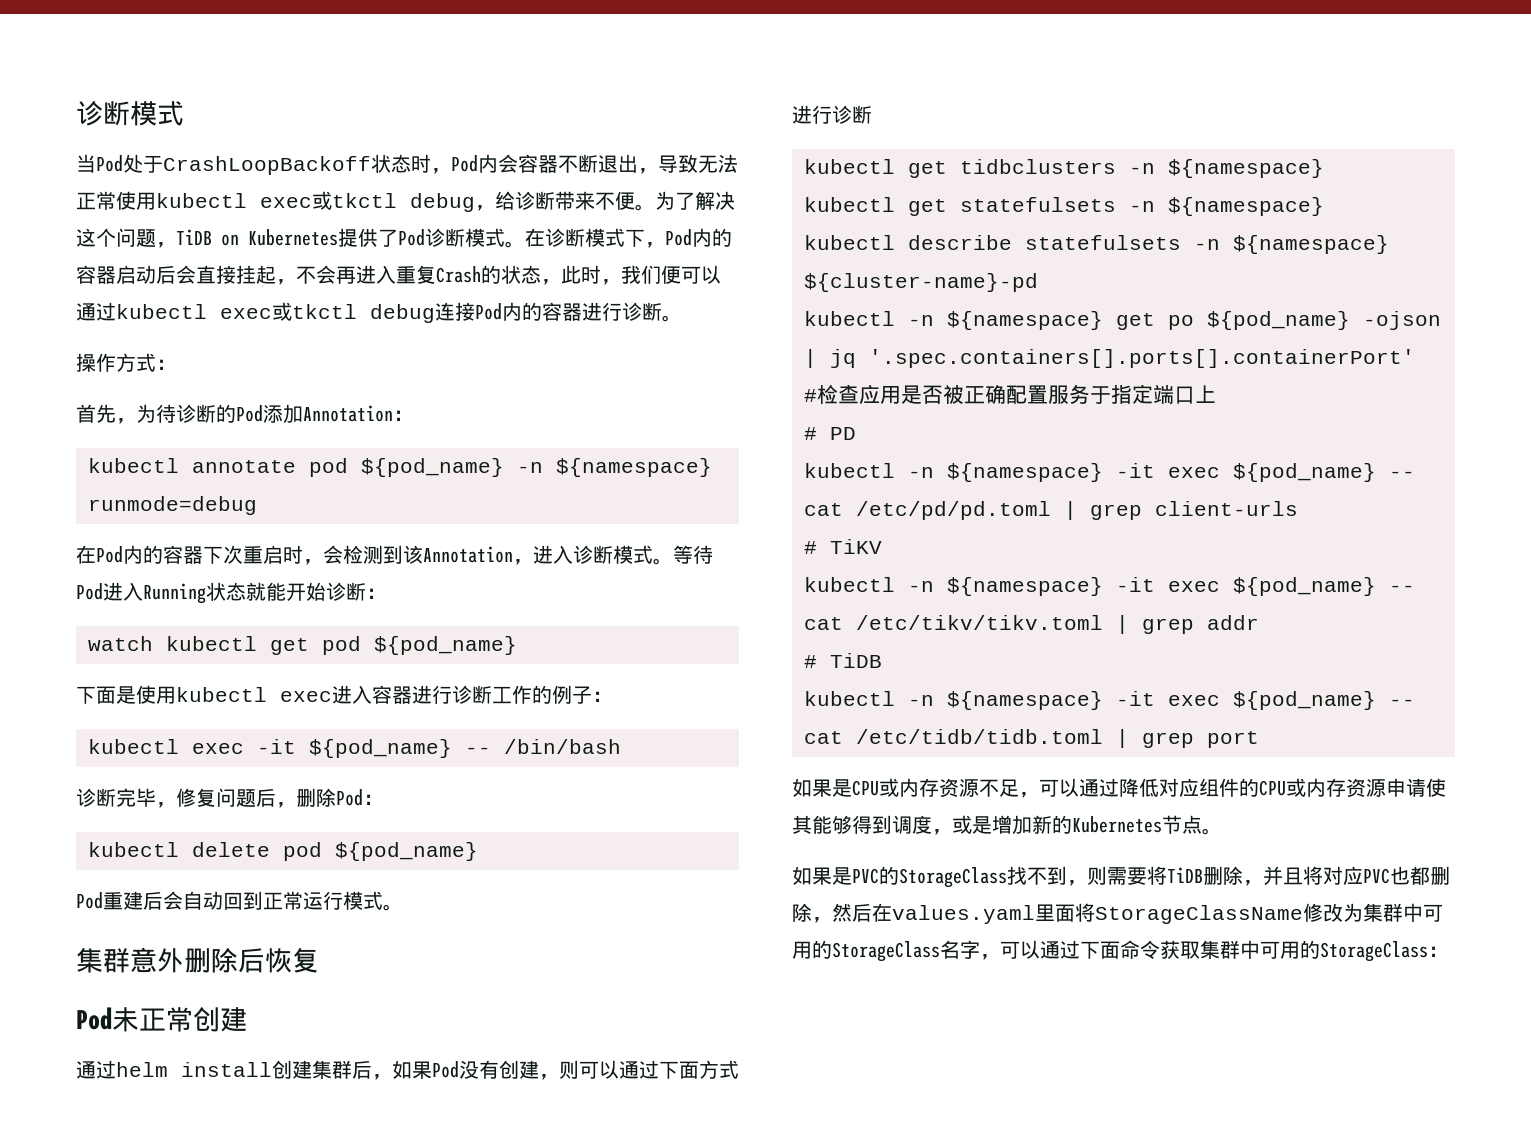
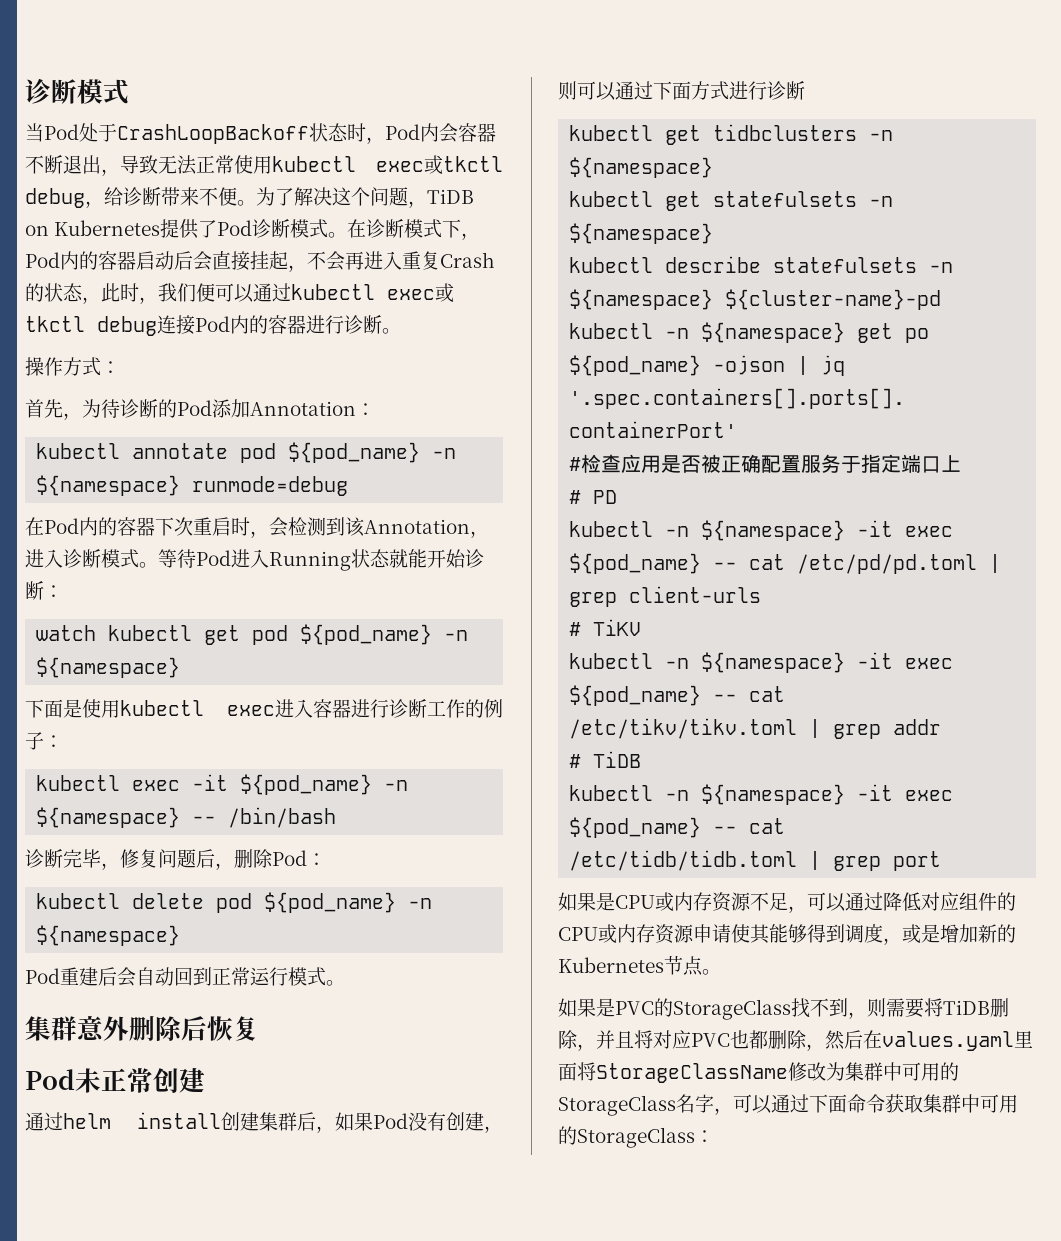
(517, 645) none -> [444,630,469,641] [36,657,181,678] -n ${namespace}
(452, 748) none -> [384,780,409,791] [36,807,181,828] -n ${namespace}
(478, 851) none -> [408,898,433,909] [36,925,181,946] -n ${namespace}

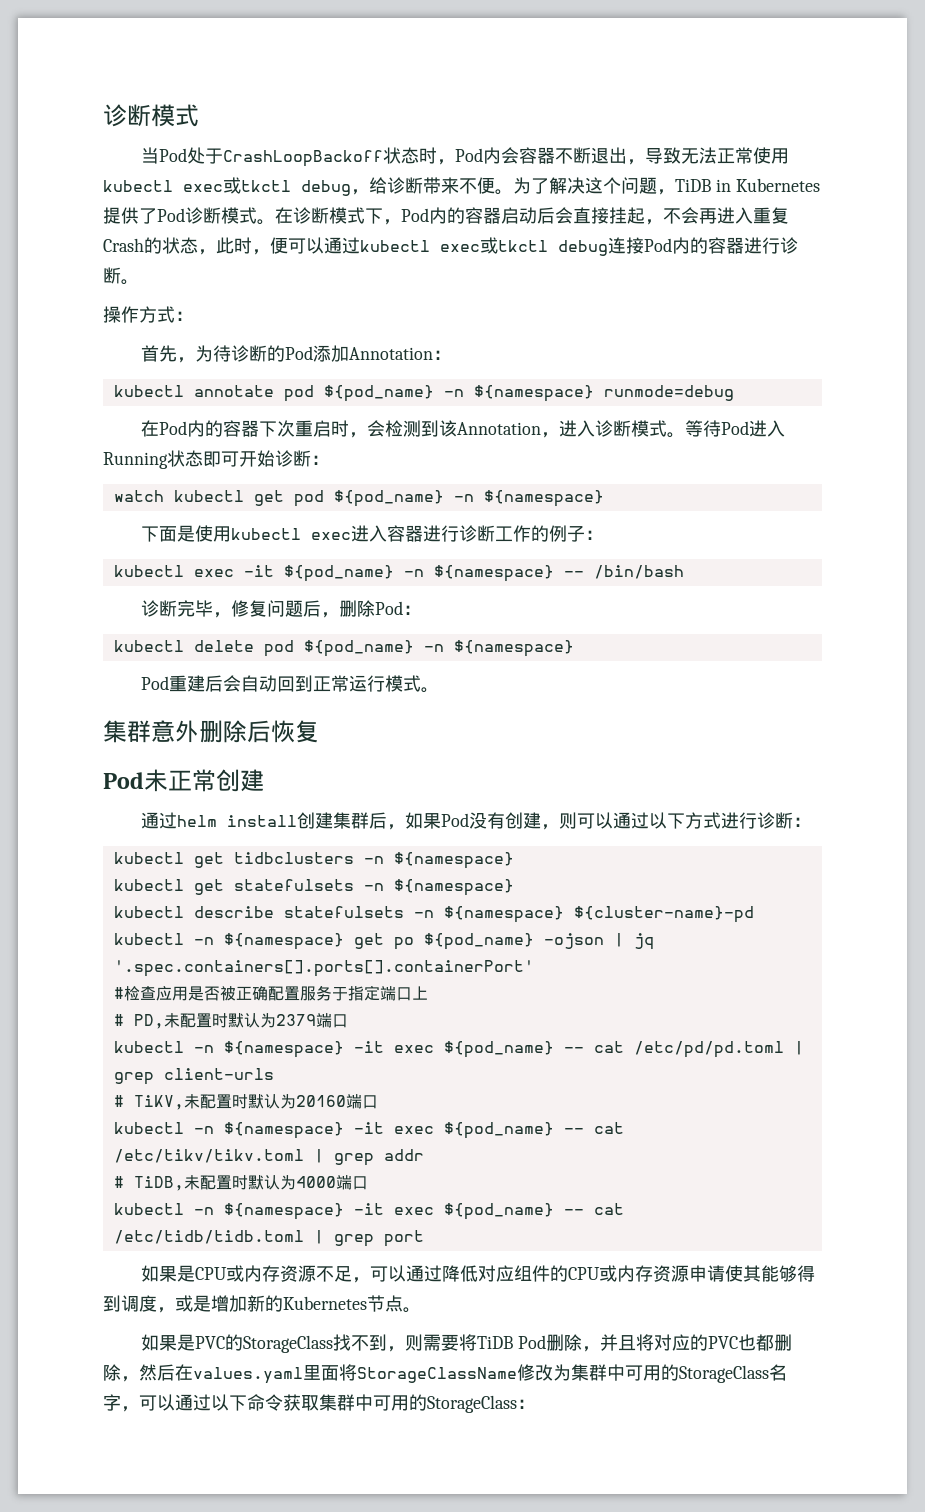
[25,225,49,236] on -> [715,179,731,192] in
[158,283,196,302] 我们 -> (270, 252) none
[389,549,427,568] 就能 -> [203,451,239,467] 即可
[653,81,691,100] 下面 -> [649,812,686,829] 以下
(805, 90) none -> [793,817,812,827] ：
[593,490,618,504] PD -> [133,1013,348,1029] PD,未配置时默认为2379端口
[593,619,642,636] TiKV -> [133,1094,378,1110] TiKV,未配置时默认为20160端口
[593,751,642,768] TiDB -> [133,1175,368,1191] TiDB,未配置时默认为4000端口
(990, 1007) none -> [517,1335,546,1349] Pod
(691, 1039) none -> [689,1334,708,1351] 的
[809,1094,847,1113] 下面 -> [211,1394,247,1411] 以下

